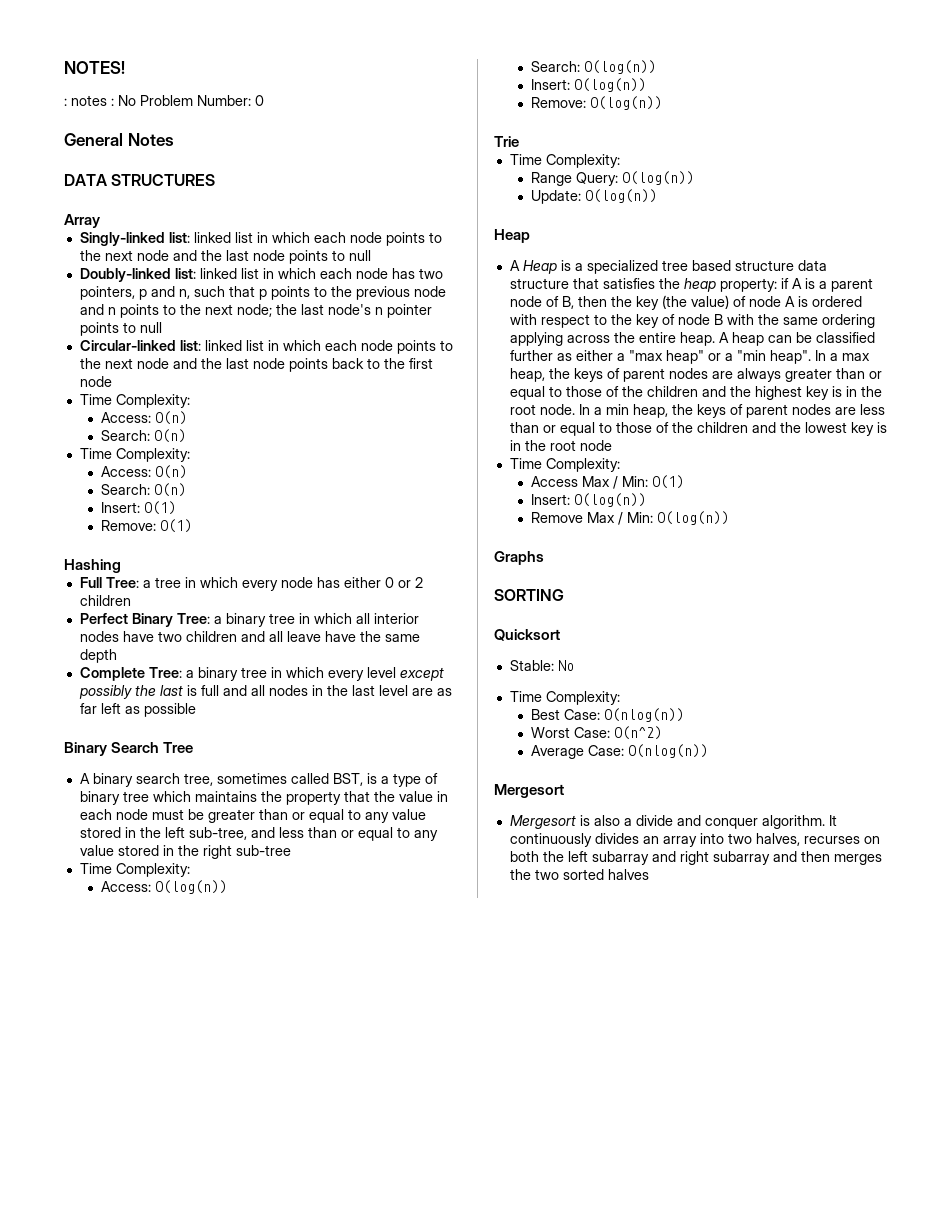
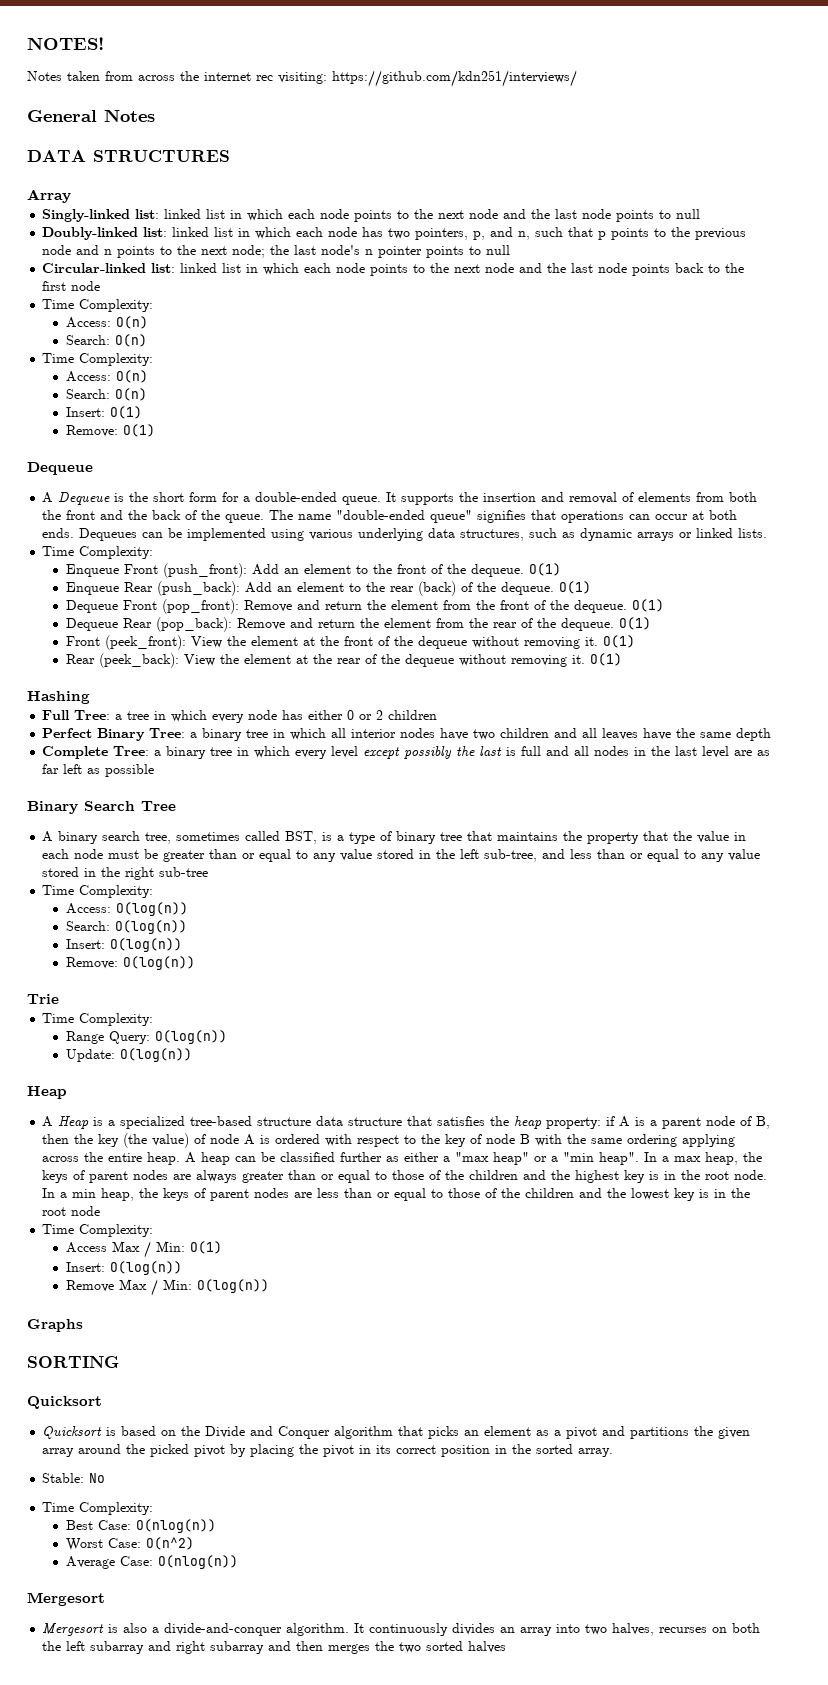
[64,95,264,106] : notes : No Problem Number: 0 -> [27,70,577,87] Notes taken from across the internet rec visiting: https://github.com/kdn251/interviews/
[138,289,147,300] p -> [473,231,486,240] p,
(192, 526) none -> [27,462,93,475] [42,492,758,505] [42,510,738,523] [42,528,768,541] [42,546,154,559] [65,563,561,578] [65,581,591,596] [65,599,664,614] [65,617,651,632] [65,635,635,650] [65,653,622,668] // Dequeue // A Dequeue is the short form for a double-ended queue. It supports the insertion and removal of elements from both the front and the back of the queue. The name "double-ended queue" signifies that operations can occur at both ends. Dequeues can be implemented using various underlying data structures, such as dynamic arrays or linked lists. // Time Complexity: // Enqueue Front (push_front): Add an element to the front of the dequeue. O(1) // Enqueue Rear (push_back): Add an element to the rear (back) of the dequeue. O(1) // Dequeue Front (pop_front): Remove and return the element from the front of the dequeue. O(1) // Dequeue Rear (pop_back): Remove and return the element from the rear of the dequeue. O(1) // Front (peek_front): View the element at the front of the dequeue without removing it. O(1) // Rear (peek_back): View the element at the rear of the dequeue without removing it. O(1)
[286,631,321,642] leave -> [602,728,639,740] leaves
[152,791,191,802] which -> [467,831,493,841] that
[661,260,731,271] tree based -> [190,1116,253,1126] tree-based
(560, 635) none -> [42,1426,751,1439] [42,1444,614,1457] // Quicksort is based on the Divide and Conquer algorithm that picks an element as a pivot and partitions the given array around the picked pivot by placing the pivot in its correct position in the sorted array.
[635,815,758,829] divide and conquer -> [164,1623,283,1636] divide-and-conquer

